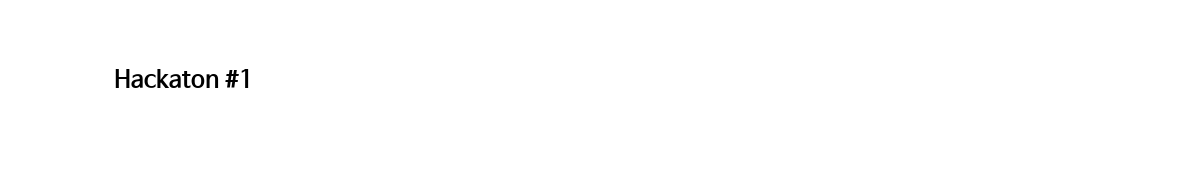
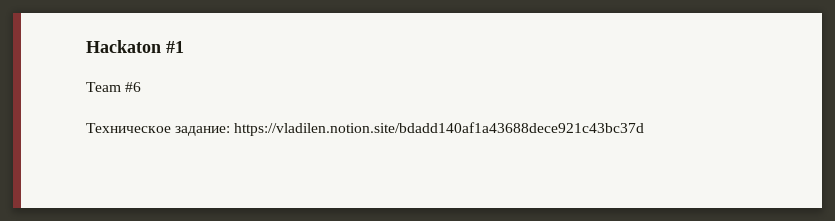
(254, 78) none -> [86,82,142,92] [86,122,645,136] // Team #6 // Техническое задание: https://vladilen.notion.site/bdadd140af1a43688dece921c43bc37d

